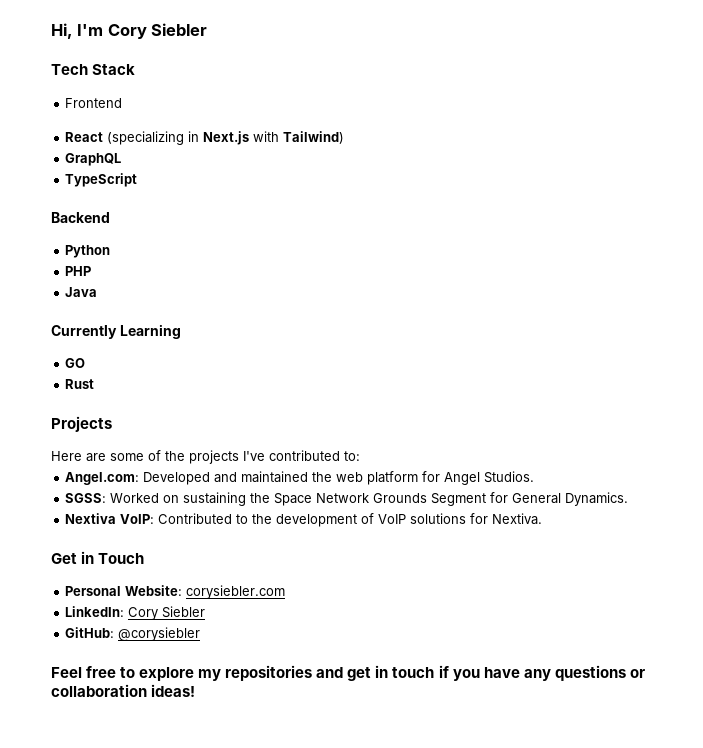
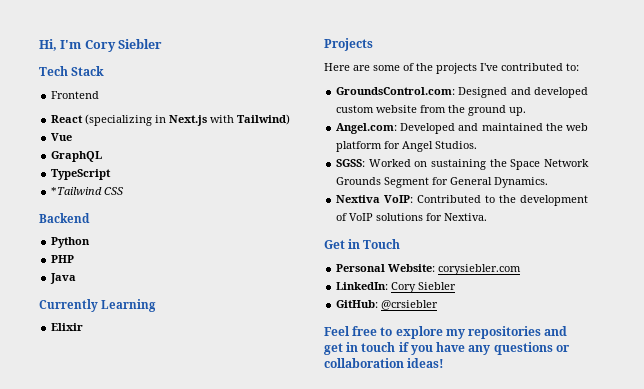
(345, 137) none -> [51,133,73,141] // Vue
(138, 180) none -> [51,187,125,195] // *Tailwind CSS
[65,358,86,368] [65,379,95,389] GO // Rust -> [51,323,84,331] Elixir
(360, 456) none -> [336,87,588,98] [336,105,527,116] // GroundsControl.com: Designed and developed custom website from the ground up.
[118,627,201,641] @corysiebler -> [381,300,439,310] @crsiebler

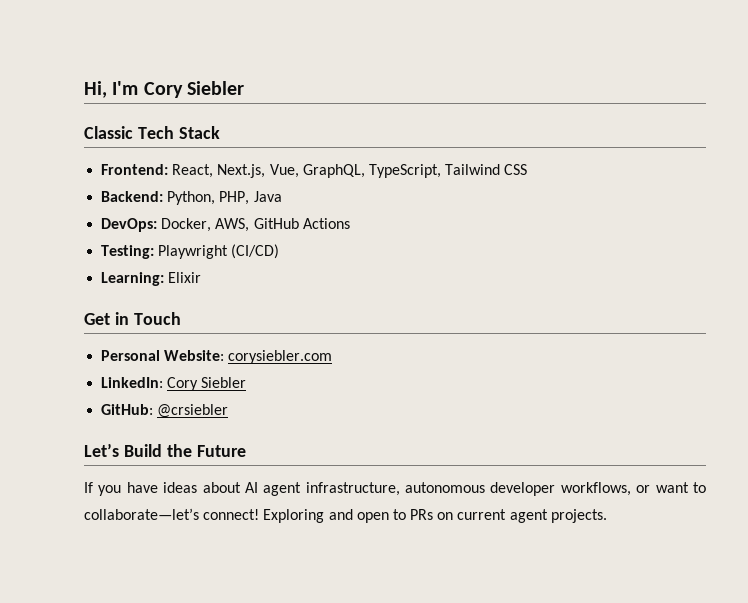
(163, 44) none -> [84,126,133,139] Classic
[51,91,100,99] [51,114,291,126] [51,133,73,141] [51,151,103,162] [51,169,112,180] [51,187,125,195] [39,213,90,223] [51,237,91,248] [51,255,75,263] [50,273,77,284] [39,299,157,312] [51,323,84,331] [324,38,373,51] [324,63,579,74] [336,87,588,98] [336,105,527,116] [336,123,588,134] [336,141,478,152] [336,159,589,170] [336,177,549,188] [336,195,588,206] [336,213,488,221] Frontend // React (specializing in Next.js with Tailwind) // Vue // GraphQL // TypeScript // *Tailwind CSS // Backend // Python // PHP // Java // Currently Learning // Elixir // Projects // Here are some of the projects I've contributed to: // GroundsControl.com: Designed and developed custom website from the ground up. // Angel.com: Developed and maintained the web platform for Angel Studios. // SGSS: Worked on sustaining the Space Network Grounds Segment for General Dynamics. // Nextiva VoIP: Contributed to the development of VoIP solutions for Nextiva. -> [101,164,528,178] [101,191,282,205] [101,218,350,232] [101,244,280,259] [101,272,202,286] Frontend: React, Next.js, Vue, GraphQL, TypeScript, Tailwind CSS // Backend: Python, PHP, Java // DevOps: Docker, AWS, GitHub Actions // Testing: Playwright (CI/CD) // Learning: Elixir
[324,326,568,339] [324,342,570,355] [324,358,445,368] Feel free to explore my repositories and get in touch if you have any questions or collaboration ideas! -> [84,443,246,457] [84,482,706,496] [84,508,607,523] Let’s Build the Future // If you have ideas about AI agent infrastructure, autonomous developer workflows, or want to collaborate—let’s connect! Exploring and open to PRs on current agent projects.

